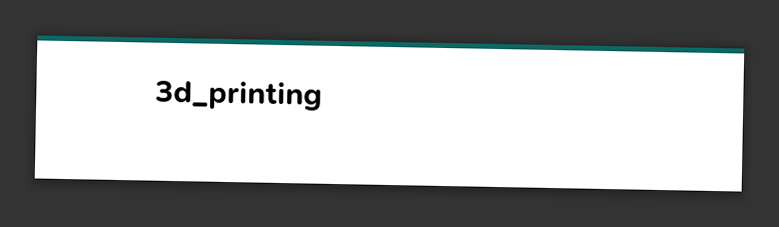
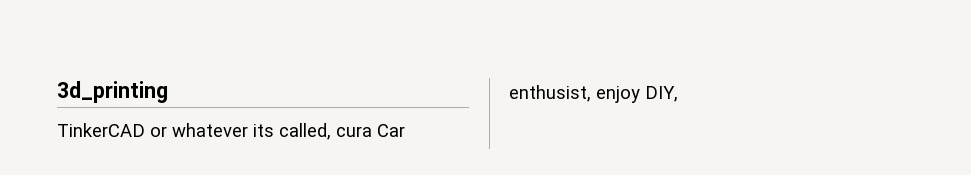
(323, 95) none -> [57,123,405,140] [509,85,678,103] // TinkerCAD or whatever its called, cura Car enthusist, enjoy DIY,

